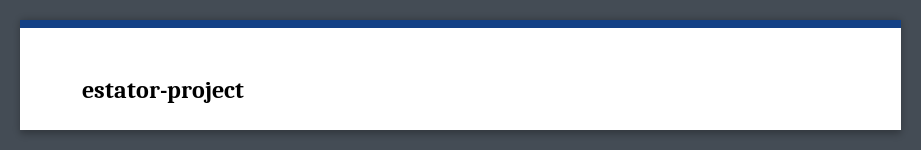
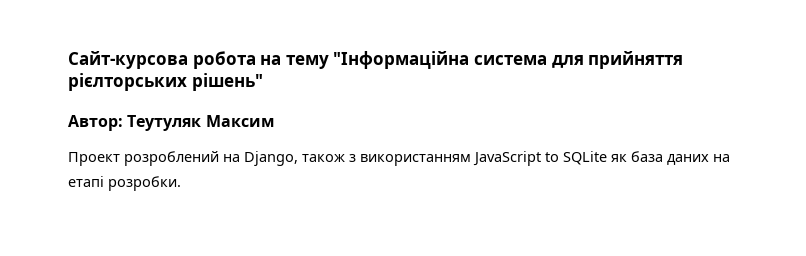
[82,82,244,103] estator-project -> [68,51,684,69] [68,73,263,91] [68,115,275,131] [68,151,730,166] [68,176,181,191] Сайт-курсова робота на тему "Інформаційна система для прийняття рієлторських рішень" // Автор: Теутуляк Максим // Проект розроблений на Django, також з використанням JavaScript to SQLite як база даних на етапі розробки.

